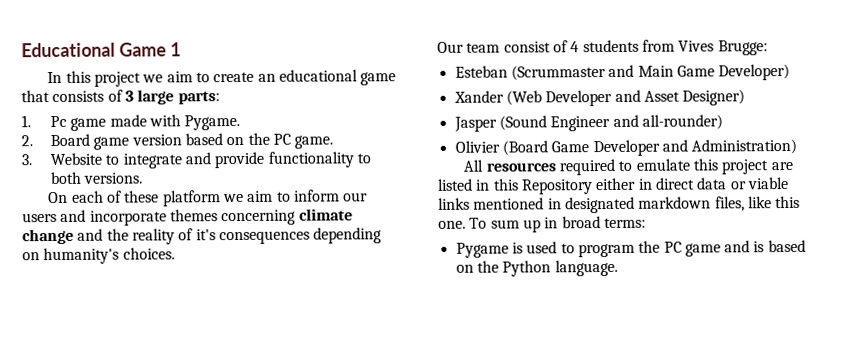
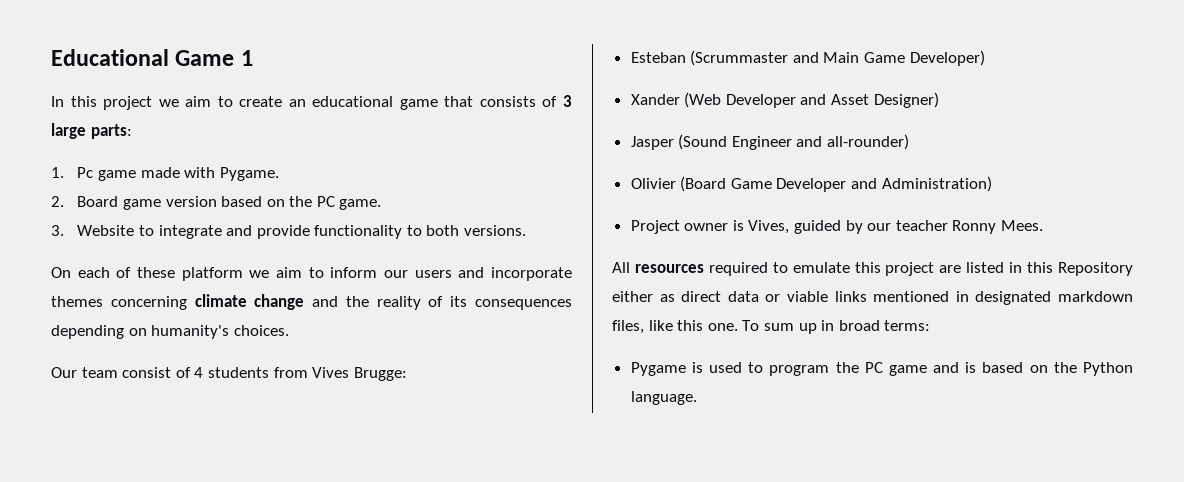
[195,229,216,241] it's -> [450,296,468,307] its
(798, 146) none -> [630,220,1044,234] // Project owner is Vives, guided by our teacher Ronny Mees.
[638,178,653,190] in -> [659,294,675,302] as

